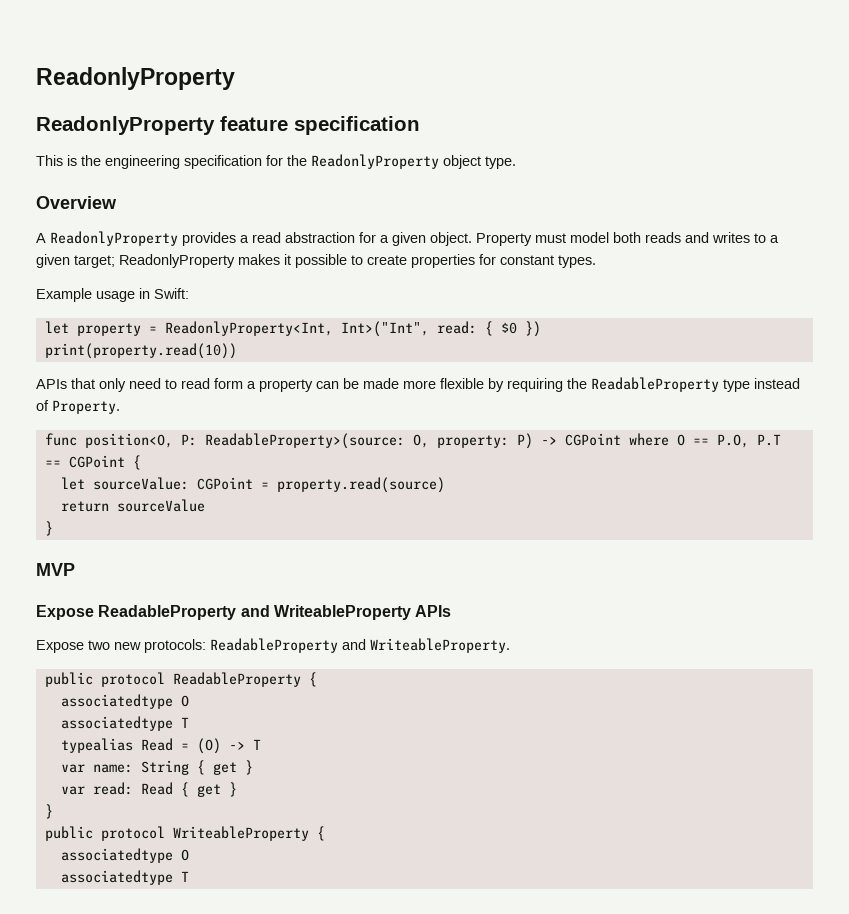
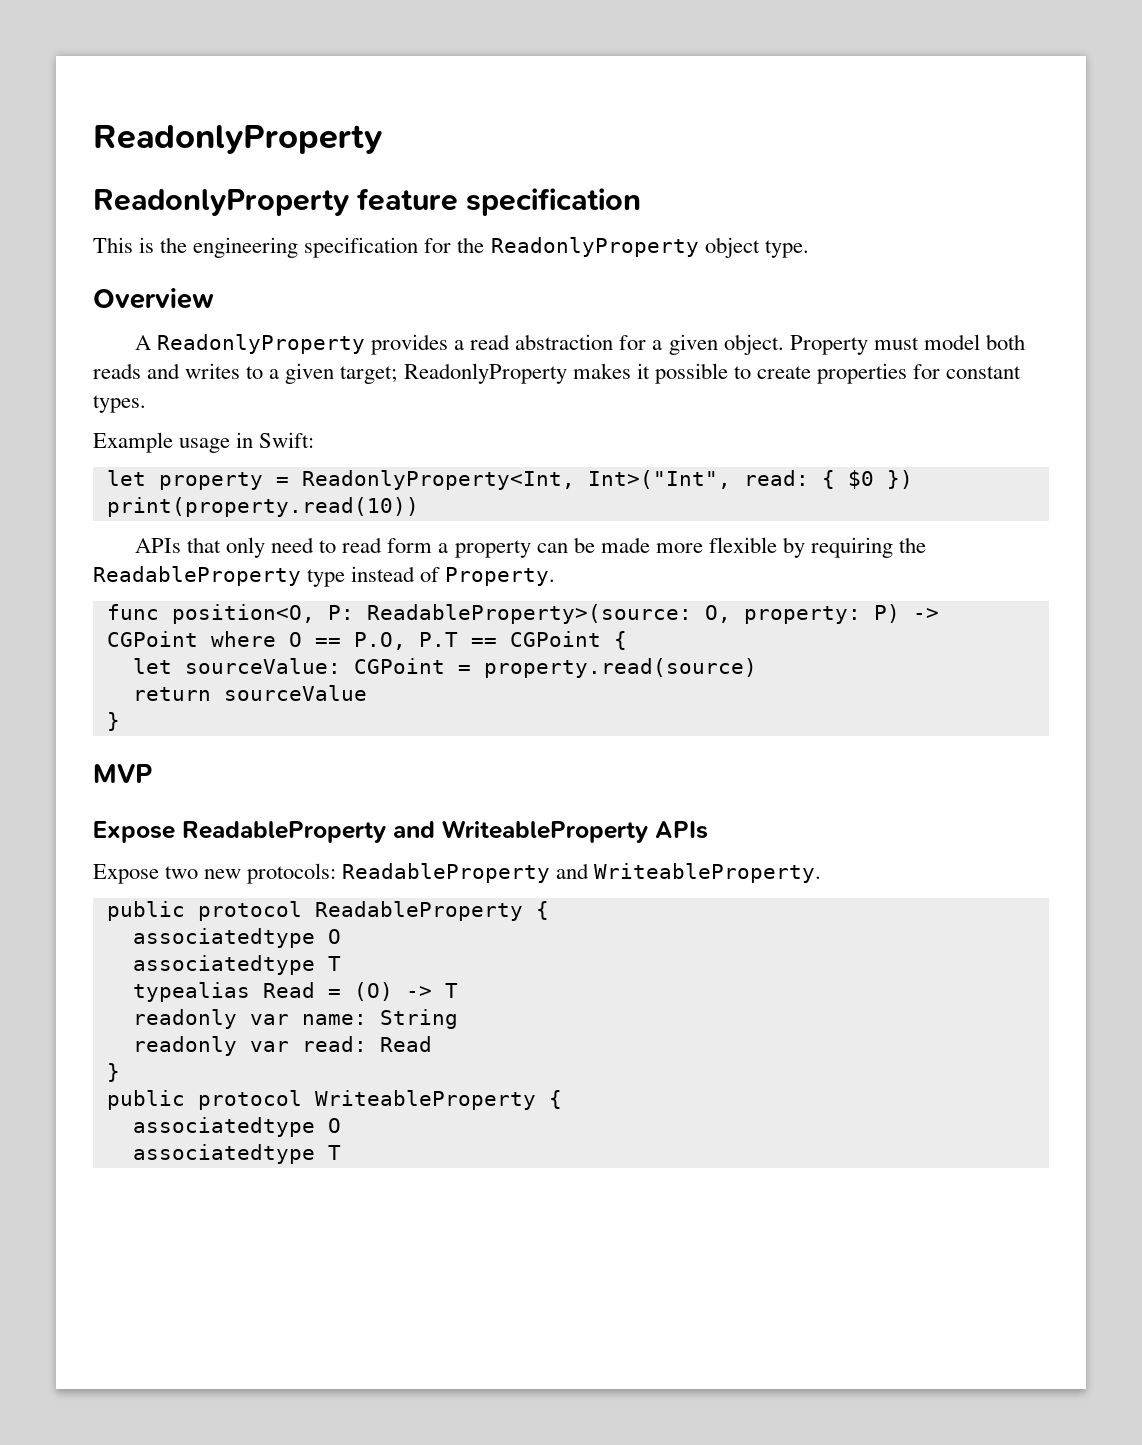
(261, 744) none -> [132,1009,237,1029] readonly
[196,760,253,775] { get } // -> [132,1036,237,1056] // readonly
[180,782,237,797] { get } -> (432, 1044) none

